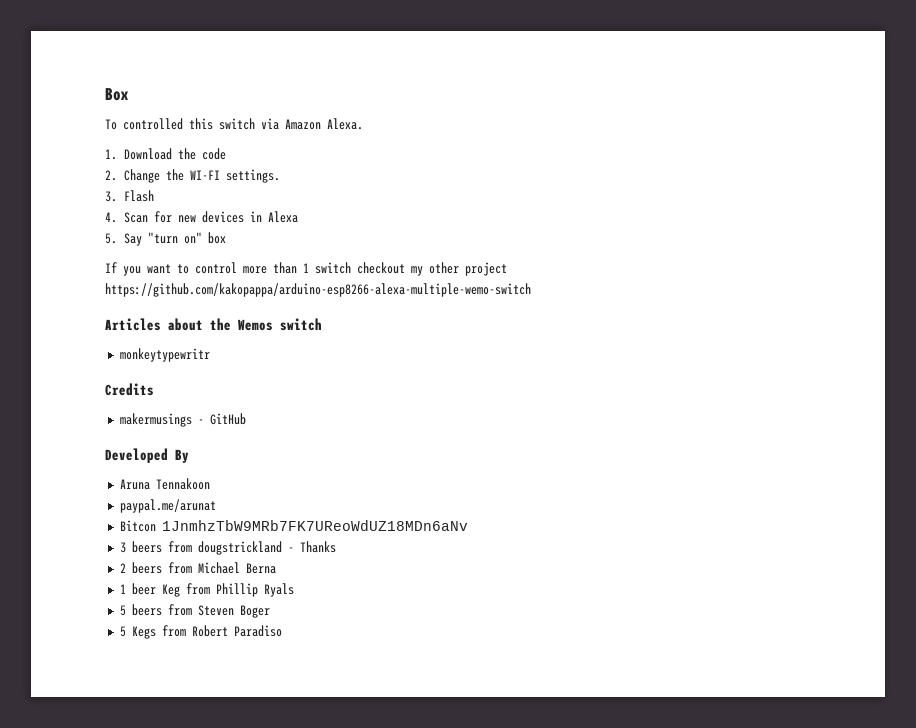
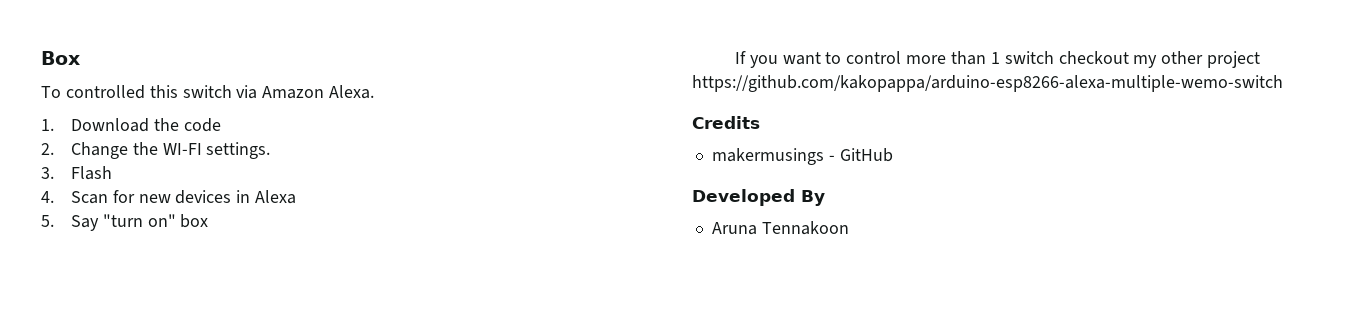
[105,318,322,331] [119,348,210,362] // Articles about the Wemos switch // monkeytypewritr -> (1283, 83) none
[119,499,216,513] [119,520,468,532] [119,541,336,555] [119,562,276,574] [119,583,294,597] [119,604,270,618] [119,625,282,639] // paypal.me/arunat // Bitcon 1JnmhzTbW9MRb7FK7UReoWdUZ18MDn6aNv // 3 beers from dougstrickland - Thanks // 2 beers from Michael Berna // 1 beer Keg from Phillip Ryals // 5 beers from Steven Boger // 5 Kegs from Robert Paradiso -> (849, 228) none

